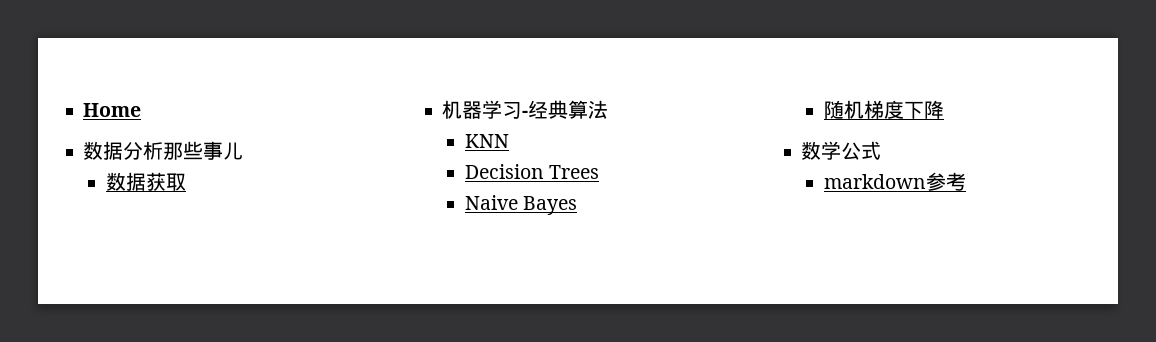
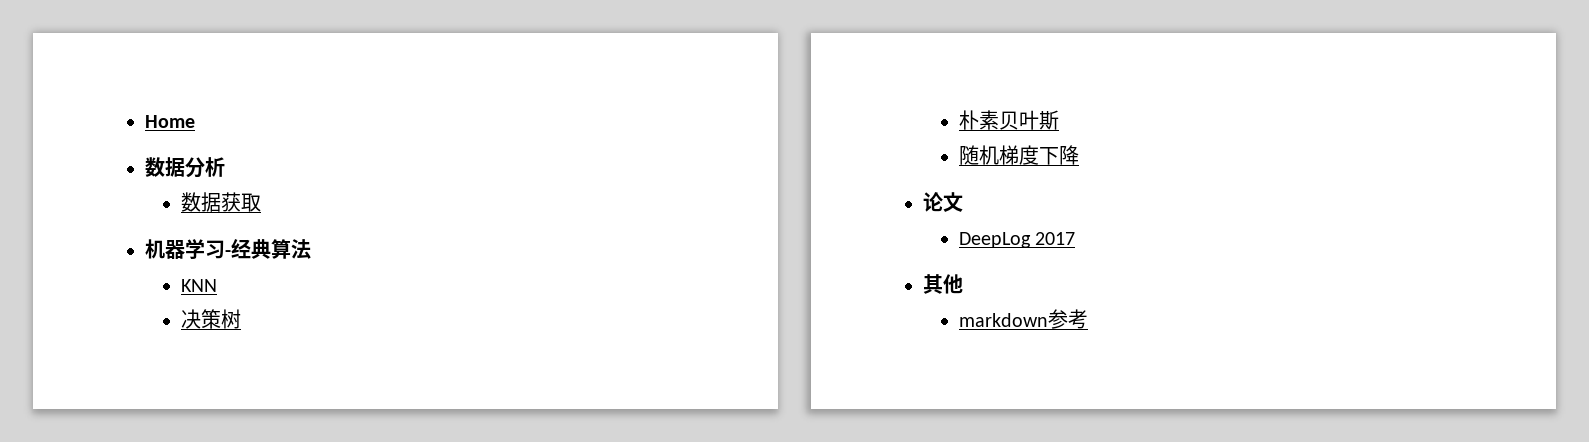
[163,141,244,160] 那些事儿 -> (225, 167) none
[464,164,600,179] [464,195,578,215] Decision Trees // Naive Bayes -> [180,309,241,329] [958,110,1059,130] 决策树 // 朴素贝叶斯
[801,141,882,160] 数学公式 -> [923,192,963,212] [958,232,1076,248] [923,274,963,294] 论文 // DeepLog 2017 // 其他

